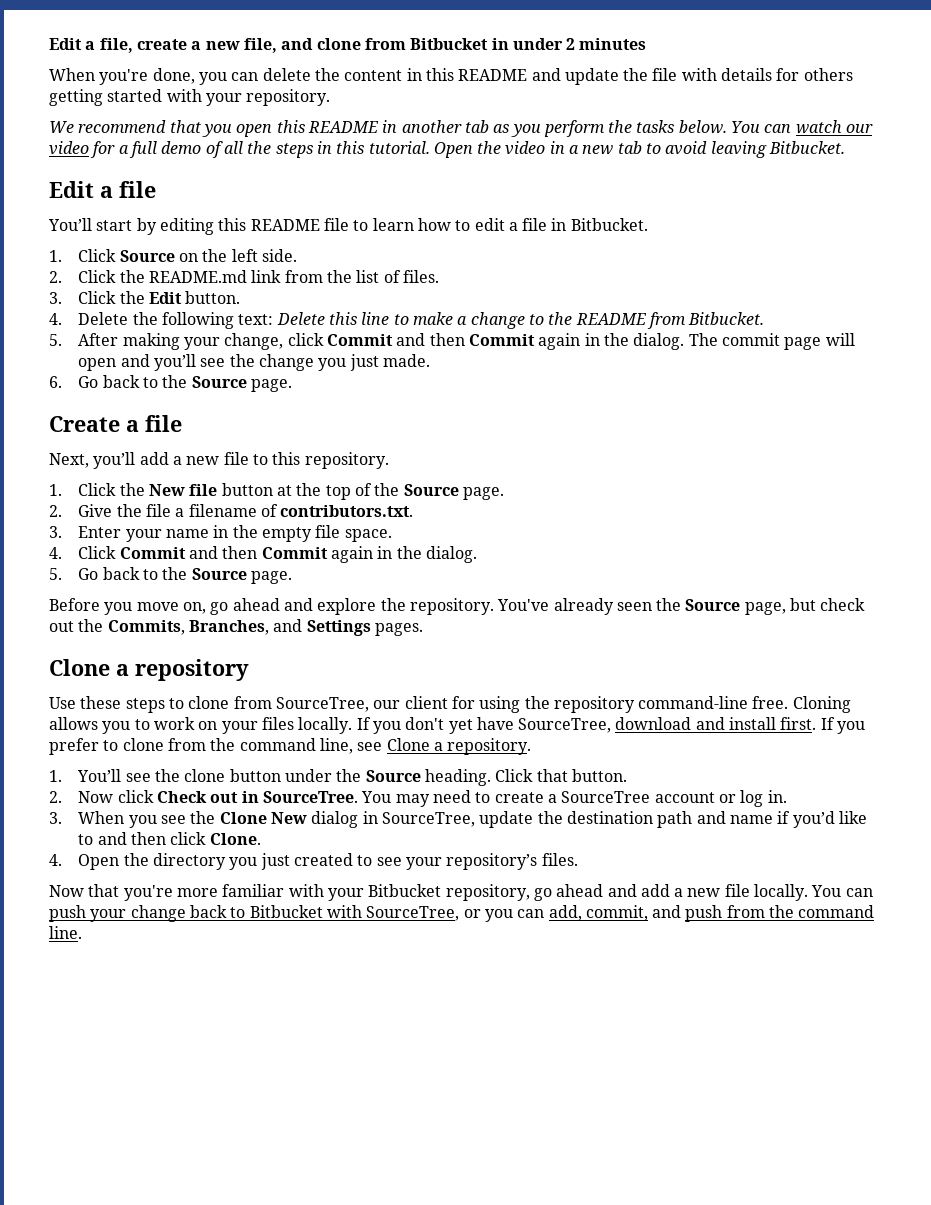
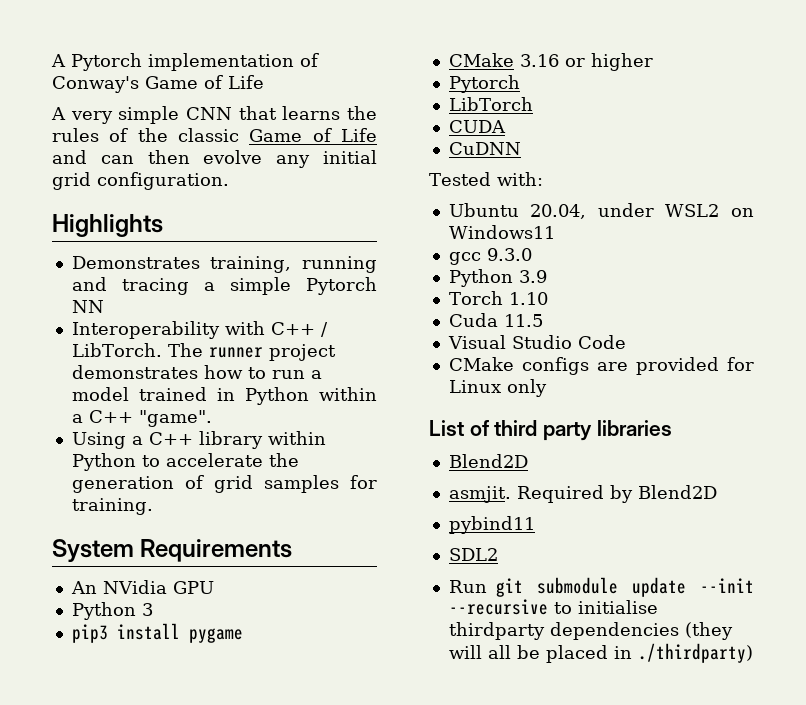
[49,38,647,53] [49,68,853,85] [49,89,331,106] [49,120,874,137] [49,141,846,158] [49,181,156,198] [48,218,648,235] [49,249,298,262] [49,270,439,283] [49,291,241,304] [49,312,765,329] [49,333,855,350] [78,354,430,371] [49,375,293,392] [49,415,182,432] [49,452,389,469] [49,483,504,500] [49,504,414,517] [49,525,392,542] [49,546,477,563] [49,567,293,584] [49,598,866,615] [49,619,423,636] [49,659,249,681] [49,696,851,713] [49,717,866,734] [49,738,532,755] [49,769,627,786] [49,790,787,807] [49,811,867,828] [78,832,261,845] [49,853,578,870] [49,884,873,901] [49,905,875,922] [49,926,82,939] Edit a file, create a new file, and clone from Bitbucket in under 2 minutes // When you're done, you can delete the content in this README and update the file with details for others getting started with your repository. // We recommend that you open this README in another tab as you perform the tasks below. You can watch our video for a full demo of all the steps in this tutorial. Open the video in a new tab to avoid leaving Bitbucket. // Edit a file // You’ll start by editing this README file to learn how to edit a file in Bitbucket. // 1. Click Source on the left side. // 2. Click the README.md link from the list of files. // 3. Click the Edit button. // 4. Delete the following text: Delete this line to make a change to the README from Bitbucket. // 5. After making your change, click Commit and then Commit again in the dialog. The commit page will open and you’ll see the change you just made. // 6. Go back to the Source page. // Create a file // Next, you’ll add a new file to this repository. // 1. Click the New file button at the top of the Source page. // 2. Give the file a filename of contributors.txt. // 3. Enter your name in the empty file space. // 4. Click Commit and then Commit again in the dialog. // 5. Go back to the Source page. // Before you move on, go ahead and explore the repository. You've already seen the Source page, but check out the Commits, Branches, and Settings pages. // Clone a repository // Use these steps to clone from SourceTree, our client for using the repository command-line free. Cloning allows you to work on your files locally. If you don't yet have SourceTree, download and install first. If you prefer to clone from the command line, see Clone a repository. // 1. You’ll see the clone button under the Source heading. Click that button. // 2. Now click Check out in SourceTree. You may need to create a SourceTree account or log in. // 3. When you see the Clone New dialog in SourceTree, update the destination path and name if you’d like to and then click Clone. // 4. Open the directory you just created to see your repository’s files. // Now that you're more familiar with your Bitbucket repository, go ahead and add a new file locally. You can push your change back to Bitbucket with SourceTree, or you can add, commit, and push from the command line. -> [51,53,319,71] [52,75,264,93] [51,106,377,124] [52,128,377,142] [52,150,378,168] [52,172,229,190] [52,214,163,237] [71,256,377,273] [71,277,377,295] [71,300,104,313] [71,321,328,339] [71,343,336,361] [71,365,322,379] [71,387,377,405] [71,410,212,427] [71,431,326,449] [71,453,299,471] [71,475,377,493] [71,498,153,515] [52,539,293,562] [70,580,214,594] [71,602,153,620] [71,623,243,643] [448,53,653,71] [448,75,520,93] [448,97,533,111] [448,120,506,133] [448,142,521,155] [429,172,543,186] [448,203,754,219] [448,225,555,239] [448,248,532,265] [448,269,547,287] [448,291,548,305] [448,313,543,327] [447,335,626,349] [448,357,754,375] [448,379,547,397] [429,420,672,441] [448,454,528,468] [448,485,717,503] [448,516,535,534] [448,548,498,561] [448,577,754,597] [448,599,658,615] [448,622,733,640] [448,643,753,663] A Pytorch implementation of Conway's Game of Life // A very simple CNN that learns the rules of the classic Game of Life and can then evolve any initial grid configuration. // Highlights // Demonstrates training, running and tracing a simple Pytorch NN // Interoperability with C++ / LibTorch. The runner project demonstrates how to run a model trained in Python within a C++ "game". // Using a C++ library within Python to accelerate the generation of grid samples for training. // System Requirements // An NVidia GPU // Python 3 // pip3 install pygame // CMake 3.16 or higher // Pytorch // LibTorch // CUDA // CuDNN // Tested with: // Ubuntu 20.04, under WSL2 on Windows11 // gcc 9.3.0 // Python 3.9 // Torch 1.10 // Cuda 11.5 // Visual Studio Code // CMake configs are provided for Linux only // List of third party libraries // Blend2D // asmjit. Required by Blend2D // pybind11 // SDL2 // Run git submodule update --init --recursive to initialise thirdparty dependencies (they will all be placed in ./thirdparty)

